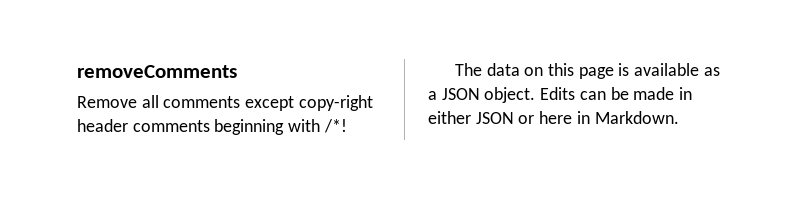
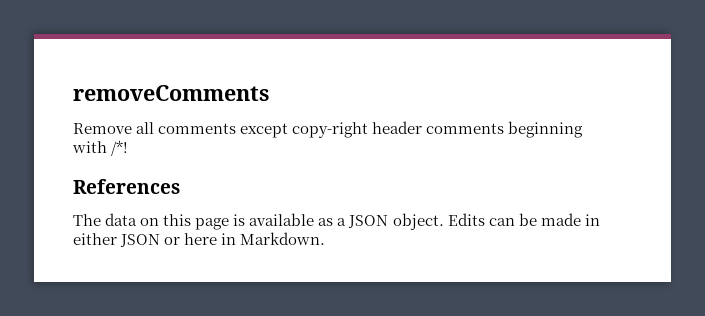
(347, 126) none -> [73,179,180,194] // References

